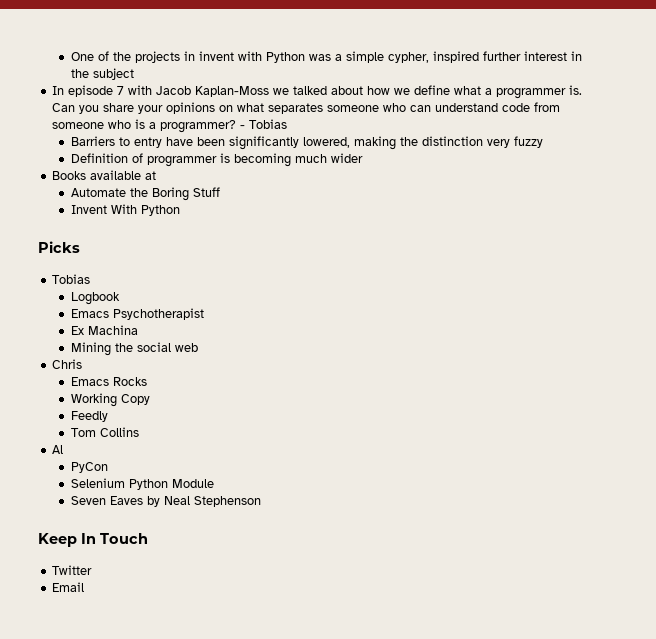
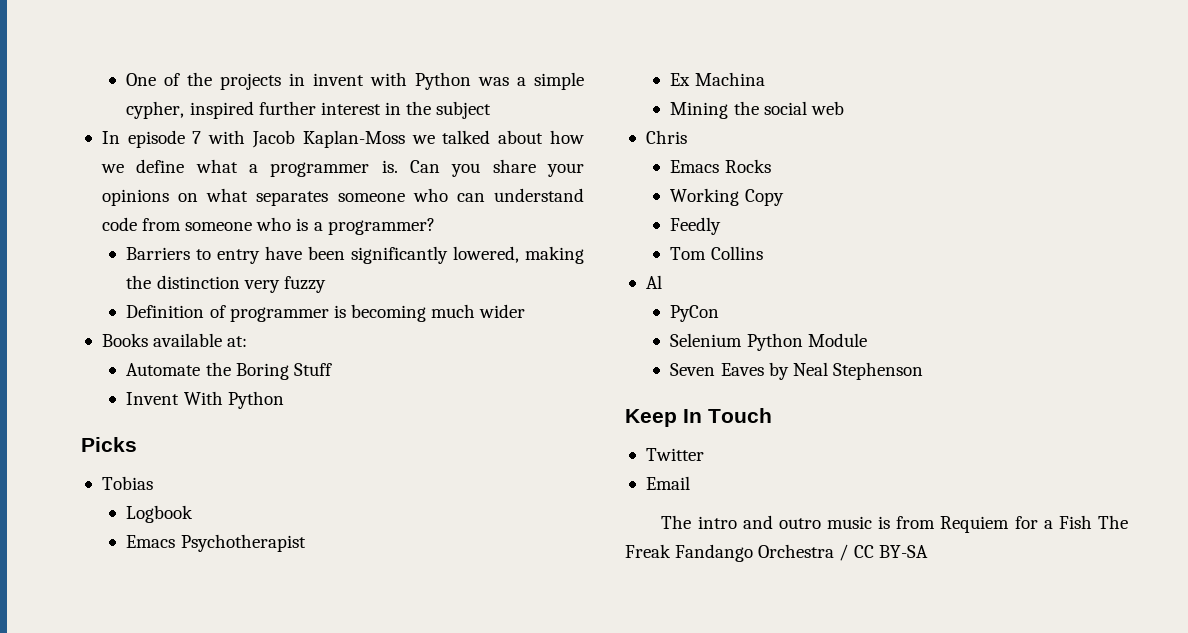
[240,119,288,129] - Tobias -> (435, 226) none
[145,171,157,180] at -> [227,336,248,347] at:
(85, 587) none -> [661,515,1128,533] [625,544,928,562] // The intro and outro music is from Requiem for a Fish The Freak Fandango Orchestra / CC BY-SA

